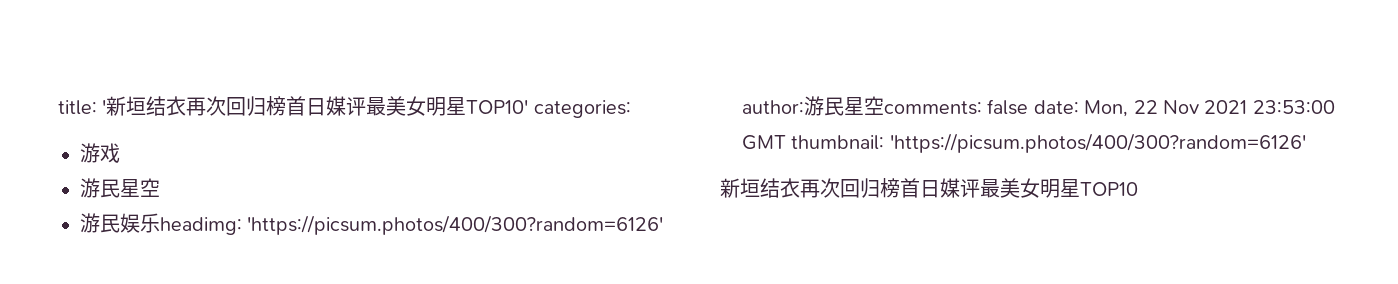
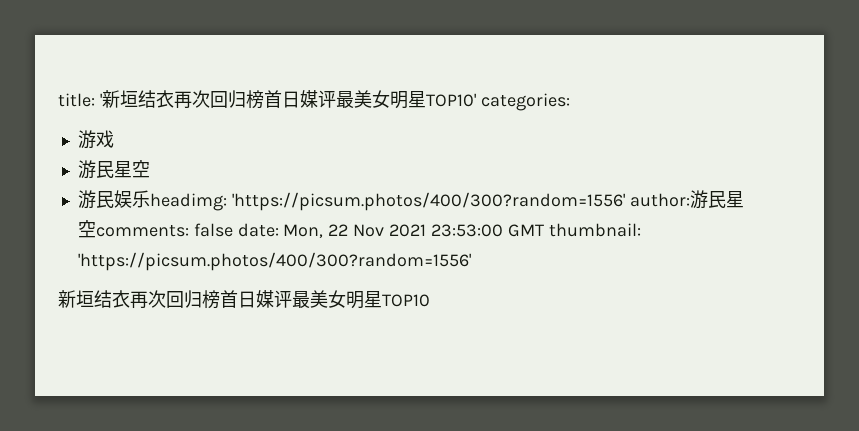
[247,215,664,235] 'https://picsum.photos/400/300?random=6126' -> [231,192,625,211] 'https://picsum.photos/400/300?random=1556'
[889,133,1306,153] 'https://picsum.photos/400/300?random=6126' -> [77,252,471,271] 'https://picsum.photos/400/300?random=1556'

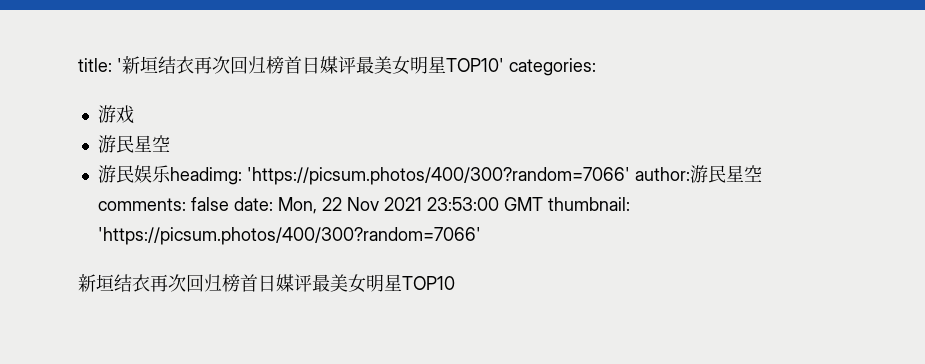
[231,192,625,211] 'https://picsum.photos/400/300?random=1556' -> [246,167,630,185] 'https://picsum.photos/400/300?random=7066'
[77,252,471,271] 'https://picsum.photos/400/300?random=1556' -> [97,227,481,245] 'https://picsum.photos/400/300?random=7066'

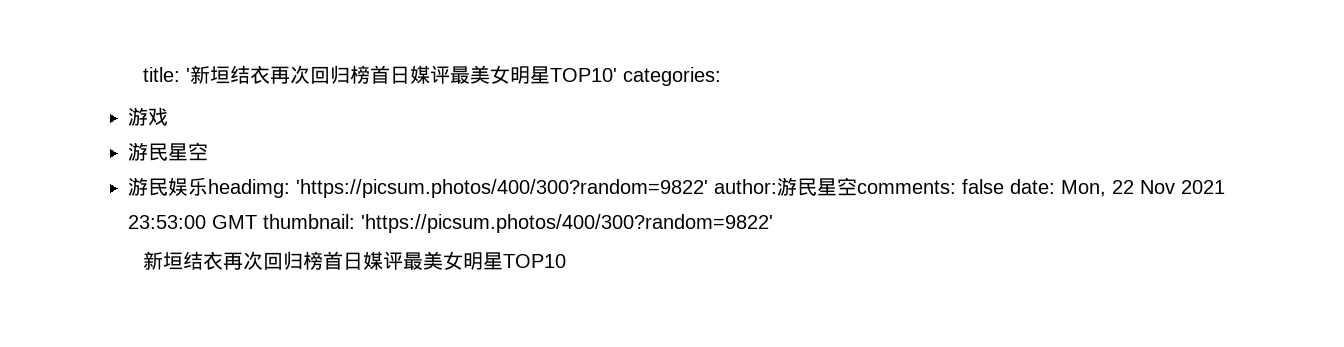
[246,167,630,185] 'https://picsum.photos/400/300?random=7066' -> [296,179,708,198] 'https://picsum.photos/400/300?random=9822'
[97,227,481,245] 'https://picsum.photos/400/300?random=7066' -> [361,214,773,233] 'https://picsum.photos/400/300?random=9822'

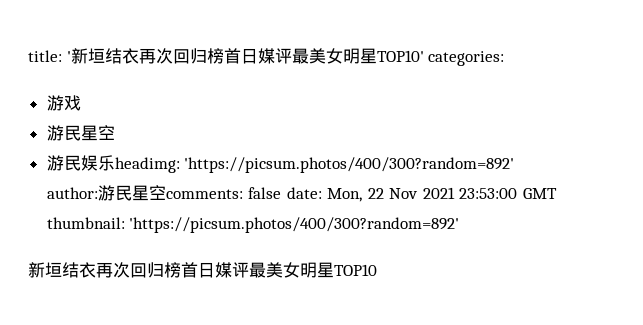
[296,179,708,198] 'https://picsum.photos/400/300?random=9822' -> [184,157,515,173] 'https://picsum.photos/400/300?random=892'
[361,214,773,233] 'https://picsum.photos/400/300?random=9822' -> [129,217,460,233] 'https://picsum.photos/400/300?random=892'

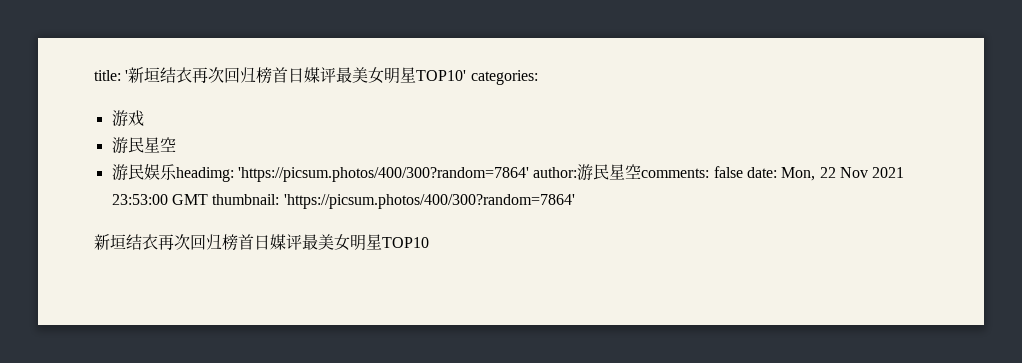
[184,157,515,173] 'https://picsum.photos/400/300?random=892' -> [237,167,529,182] 'https://picsum.photos/400/300?random=7864'
[129,217,460,233] 'https://picsum.photos/400/300?random=892' -> [283,194,575,209] 'https://picsum.photos/400/300?random=7864'

